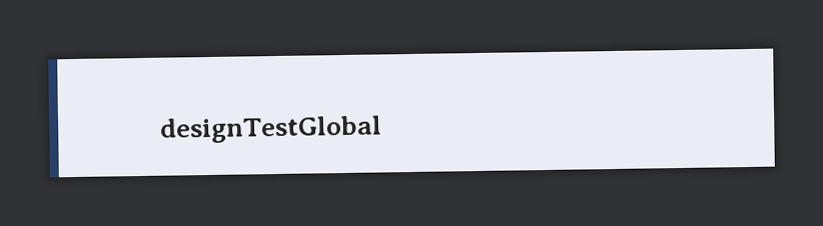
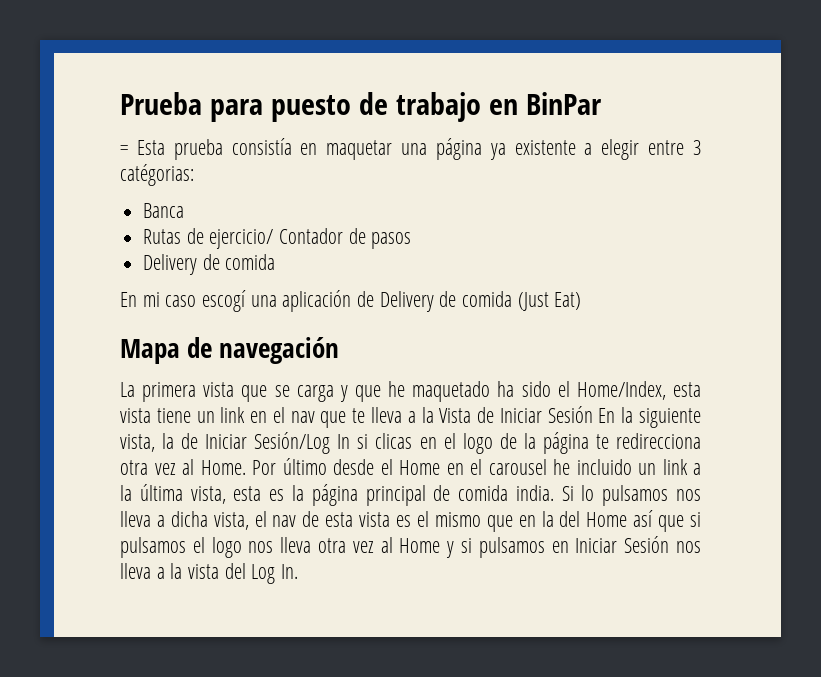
[160,115,382,144] designTestGlobal -> [120,92,602,122] [120,138,701,160] [120,164,194,186] [143,203,185,218] [143,228,412,249] [143,254,276,275] [120,290,582,312] [120,337,340,364] [120,381,702,402] [120,406,701,428] [120,432,701,454] [120,458,701,475] [120,484,701,506] [120,510,702,532] [120,536,701,558] [120,563,299,584] Prueba para puesto de trabajo en BinPar // = Esta prueba consistía en maquetar una página ya existente a elegir entre 3 catégorias: // Banca // Rutas de ejercicio/ Contador de pasos // Delivery de comida // En mi caso escogí una aplicación de Delivery de comida (Just Eat) // Mapa de navegación // La primera vista que se carga y que he maquetado ha sido el Home/Index, esta vista tiene un link en el nav que te lleva a la Vista de Iniciar Sesión En la siguiente vista, la de Iniciar Sesión/Log In si clicas en el logo de la página te redirecciona otra vez al Home. Por último desde el Home en el carousel he incluido un link a la última vista, esta es la página principal de comida india. Si lo pulsamos nos lleva a dicha vista, el nav de esta vista es el mismo que en la del Home así que si pulsamos el logo nos lleva otra vez al Home y si pulsamos en Iniciar Sesión nos lleva a la vista del Log In.

